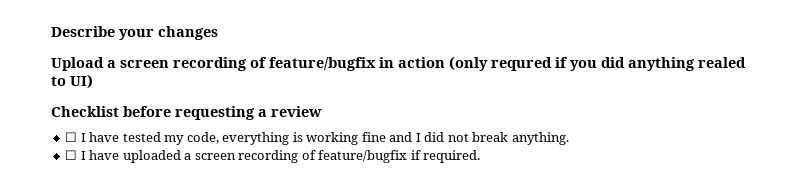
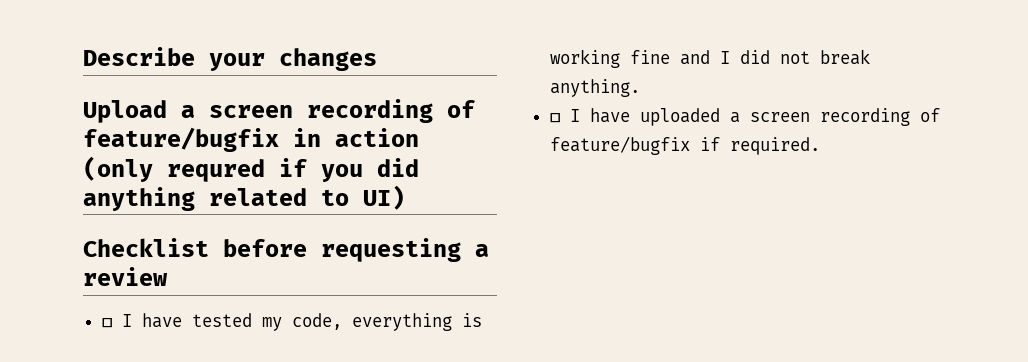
[698,57,746,68] realed -> [209,188,307,206] related

